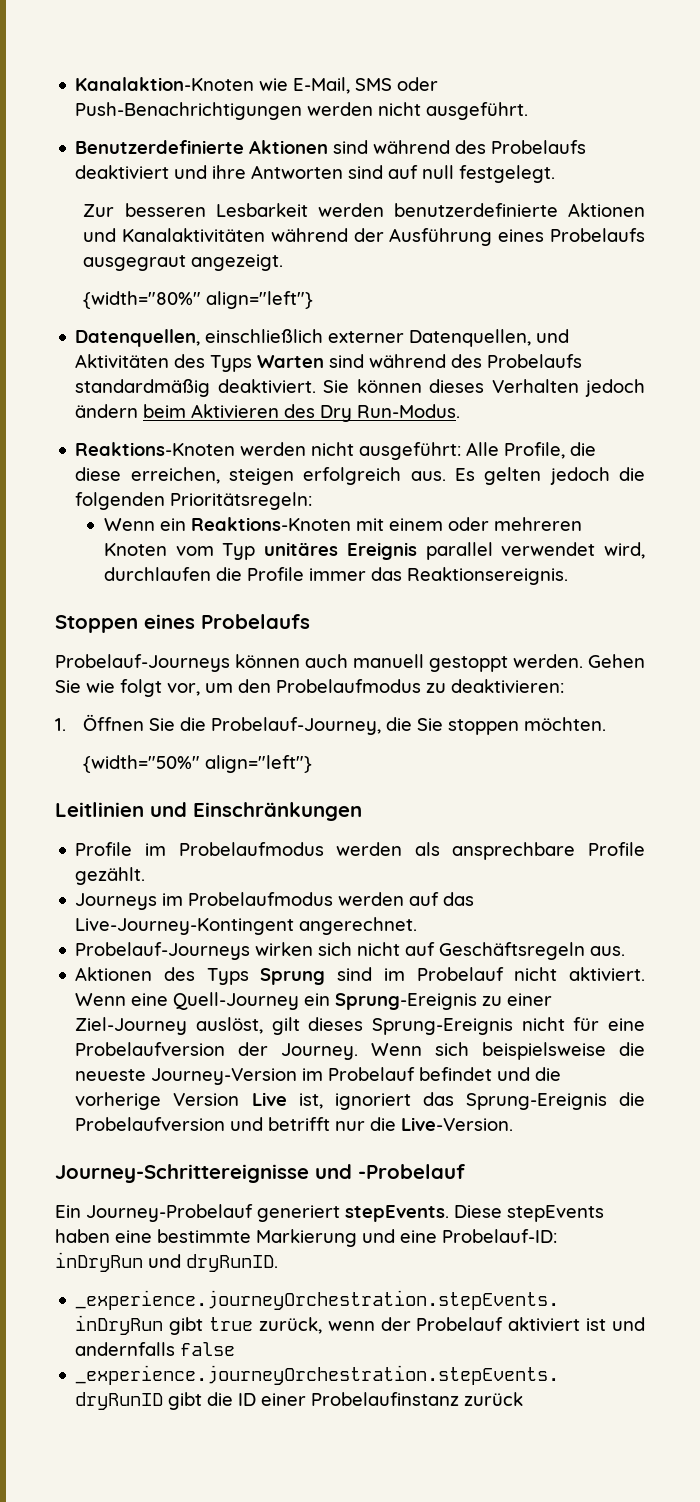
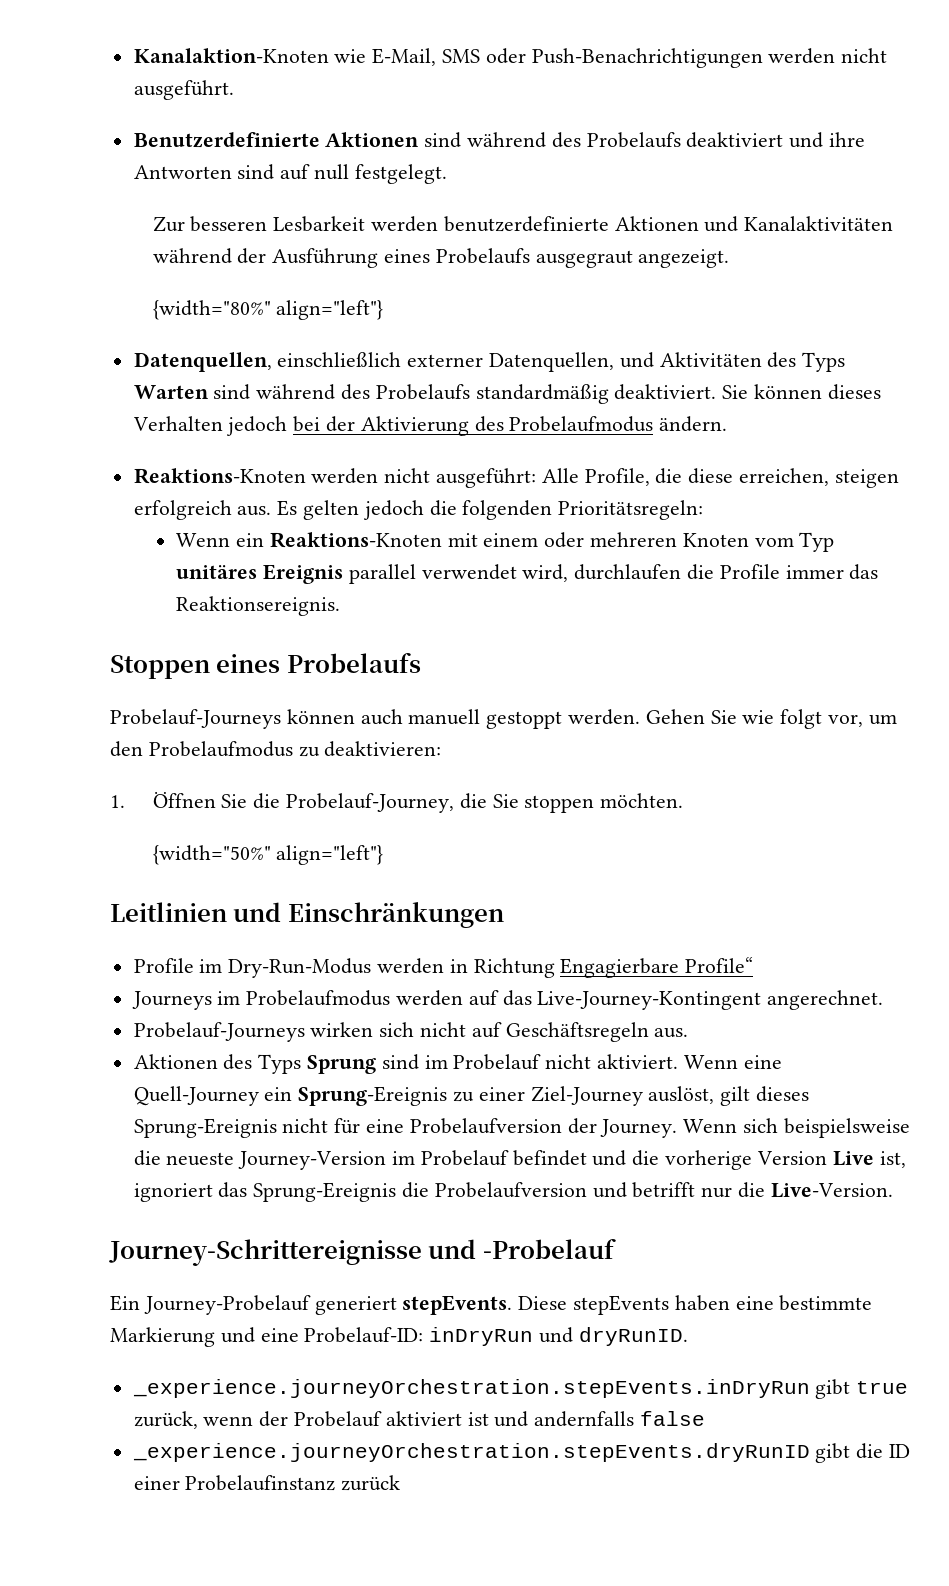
[75,404,461,422] ändern beim Aktivieren des Dry Run-Modus. -> [293,416,728,436] bei der Aktivierung des Probelaufmodus ändern.
[178,842,645,860] [75,867,146,885] Probelaufmodus werden als ansprechbare Profile gezählt. -> [228,957,754,978] Dry-Run-Modus werden in Richtung Engagierbare Profile“

